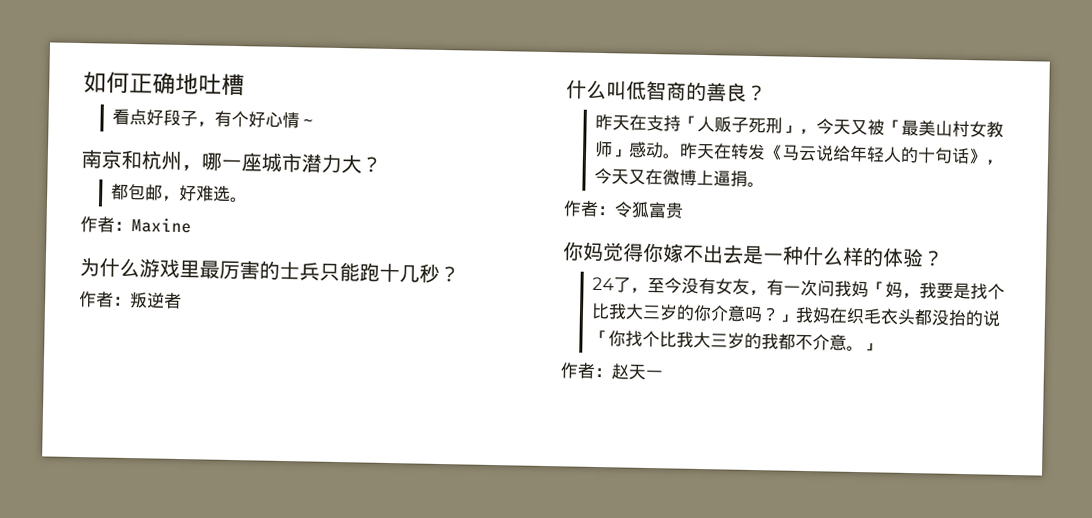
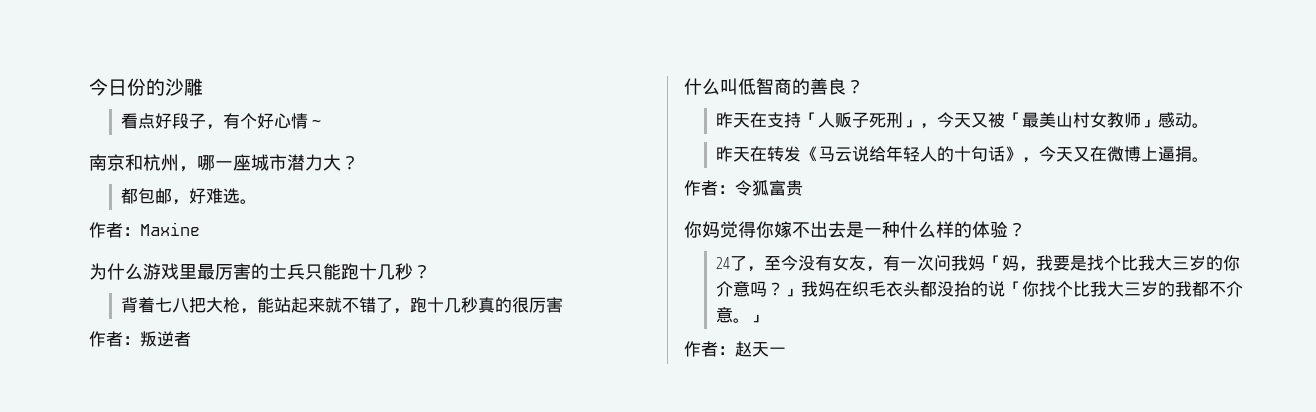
[83,71,245,97] 如何正确地吐槽 -> [89,78,203,96] 今日份的沙雕
(460, 274) none -> [120,297,563,314] // 背着七八把大枪，能站起来就不错了，跑十几秒真的很厉害
(682, 156) none -> (1209, 125) //

